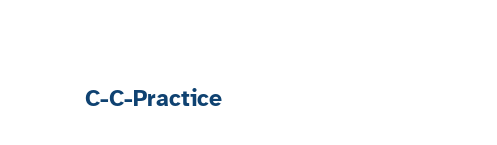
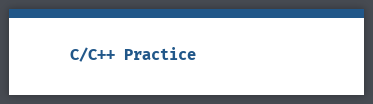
[85,88,222,106] C-C-Practice -> [70,47,196,62] C/C++ Practice

